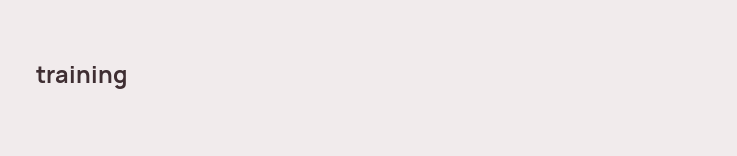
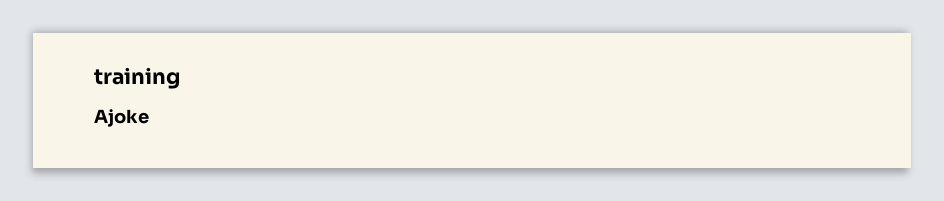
(127, 77) none -> [94,109,149,127] // Ajoke

